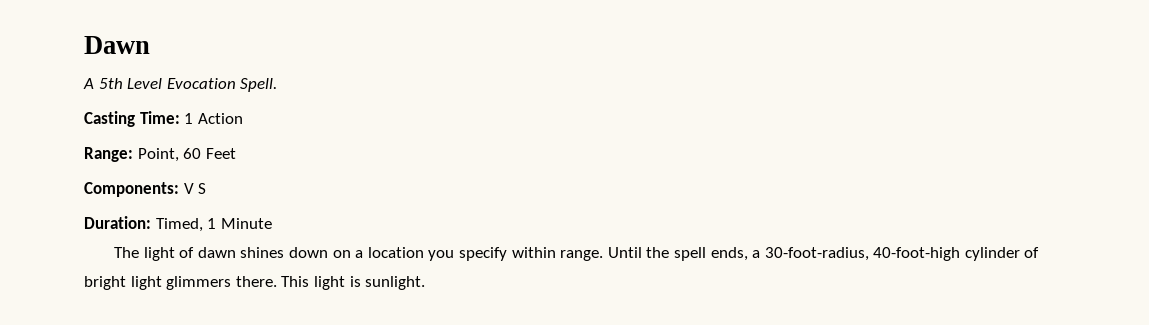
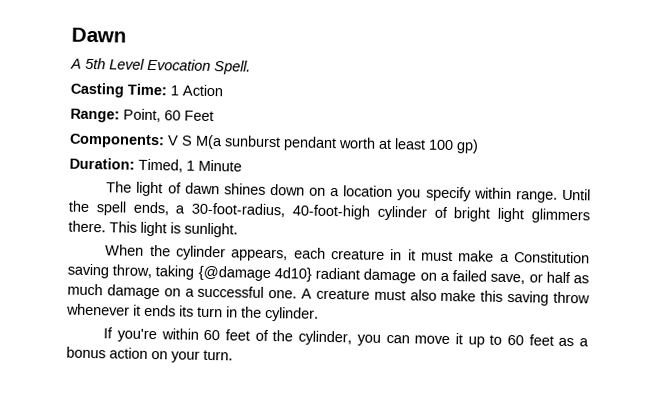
(207, 188) none -> [195,134,479,154] M(a sunburst pendant worth at least 100 gp)
(426, 283) none -> [105,244,591,264] [67,263,589,285] [67,283,591,306] [66,303,319,322] [103,327,589,348] [66,346,233,363] // When the cylinder appears, each creature in it must make a Constitution saving throw, taking {@damage 4d10} radiant damage on a failed save, or half as much damage on a successful one. A creature must also make this saving throw whenever it ends its turn in the cylinder. // If you're within 60 feet of the cylinder, you can move it up to 60 feet as a bonus action on your turn.

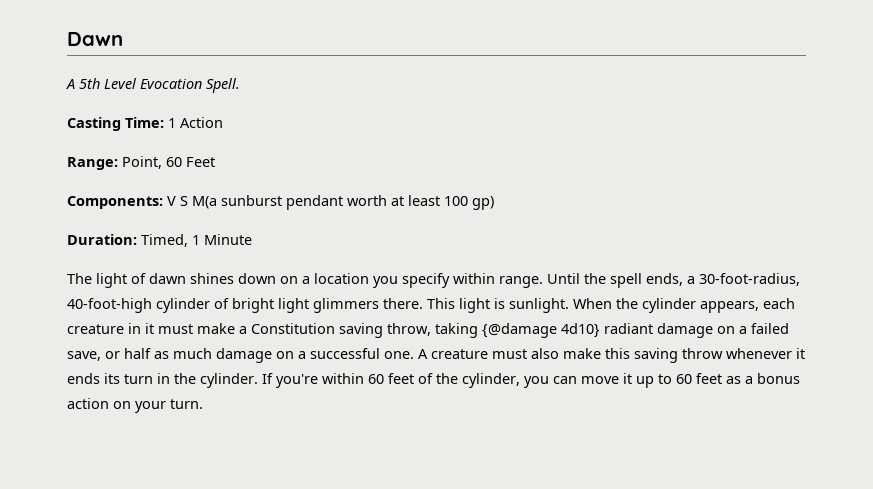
(238, 230) // -> (569, 305) none
(319, 314) // -> (258, 380) none

